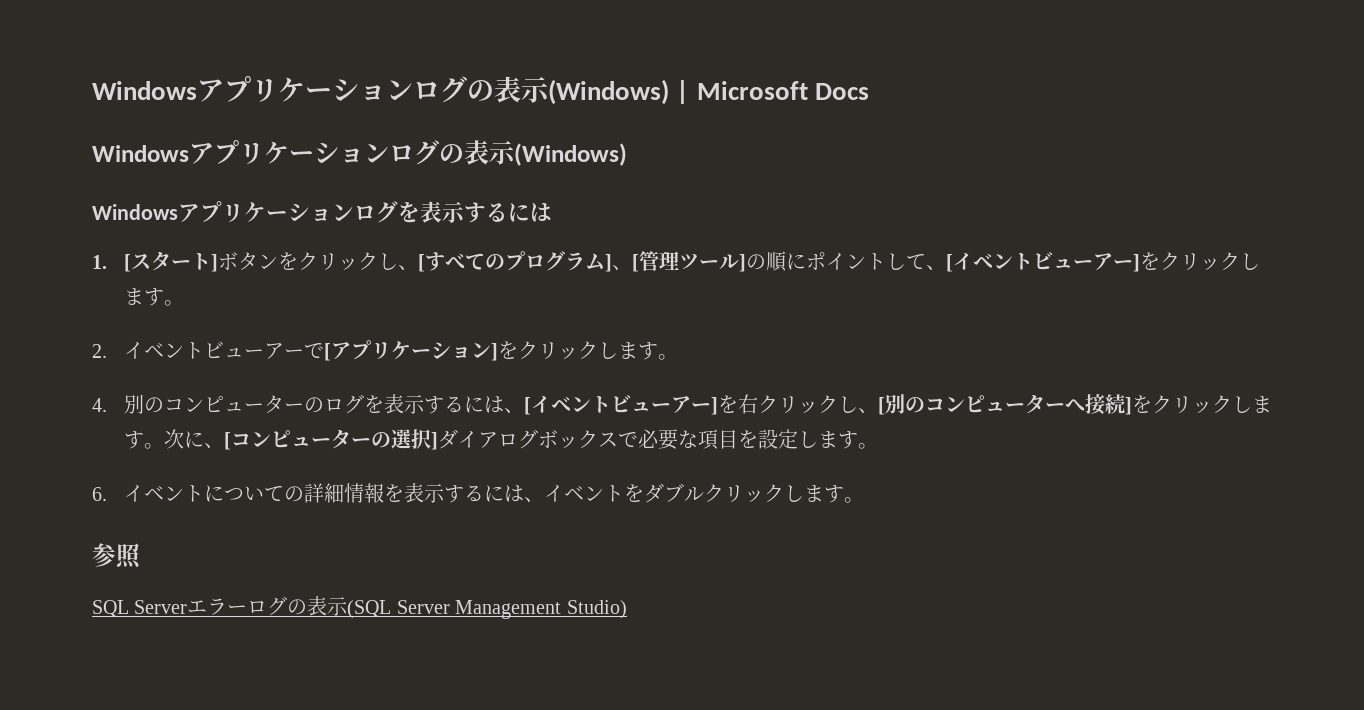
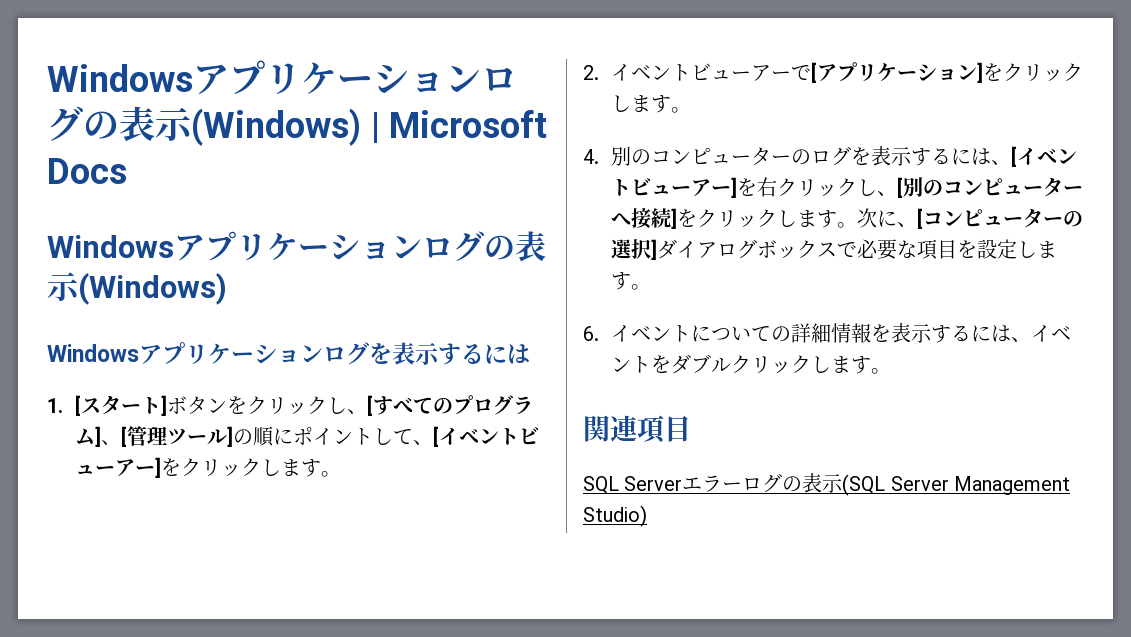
[92,543,141,569] 参照 -> [583,415,691,443] 関連項目

